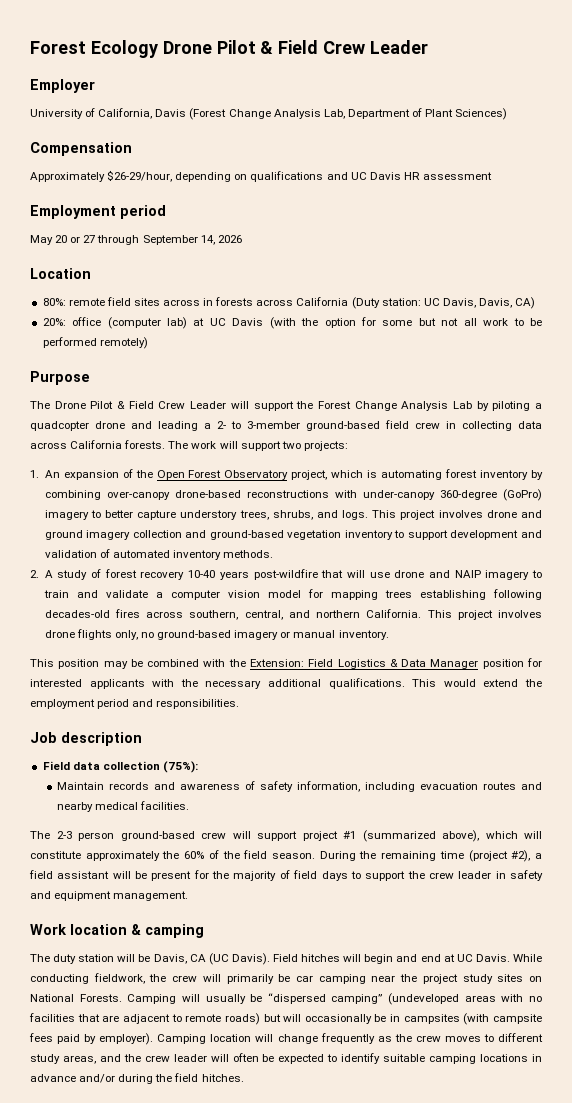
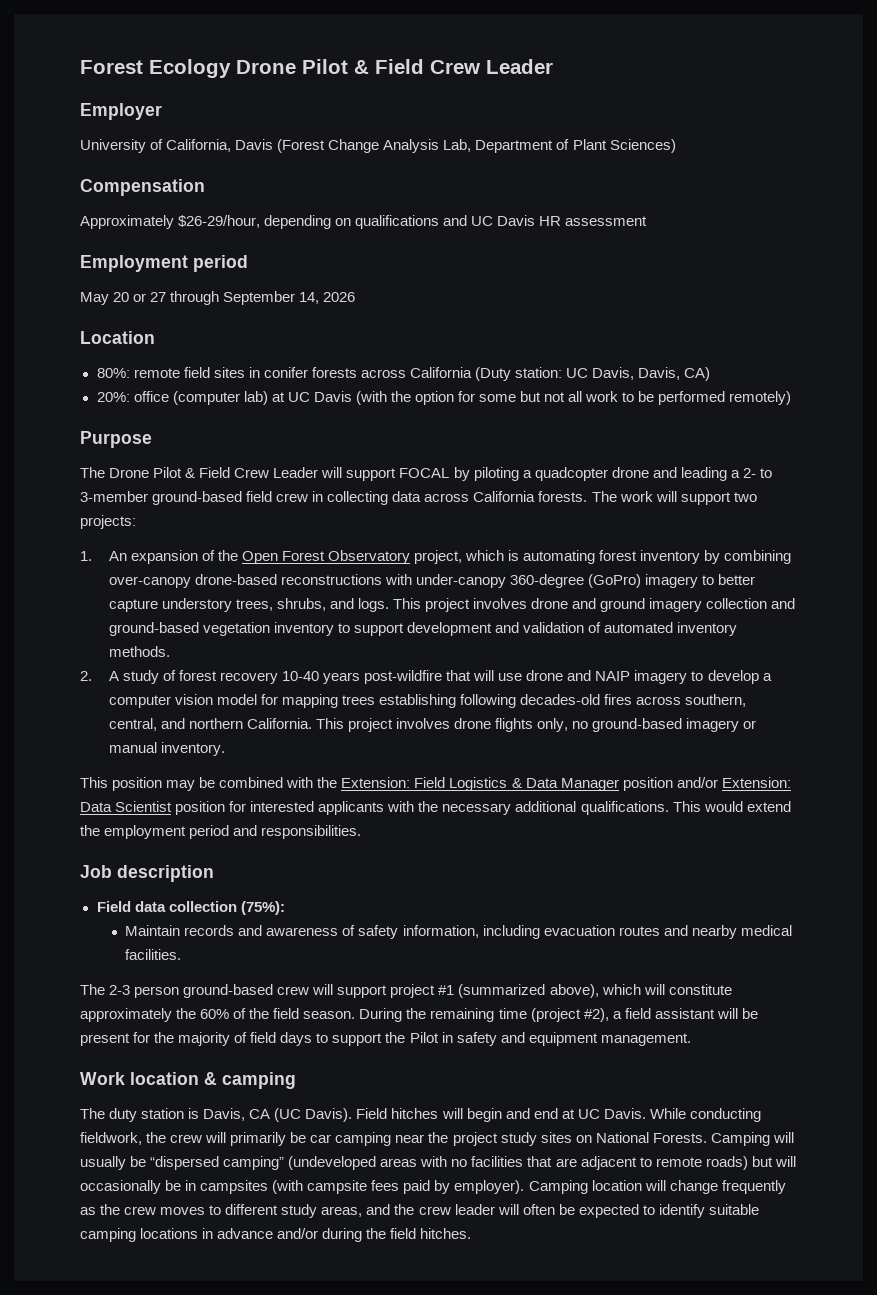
[163,298,214,306] across in -> [248,367,308,378] in conifer
[296,401,472,411] the Forest Change Analysis Lab -> [399,468,450,478] FOCAL
[43,590,148,598] train and validate -> [707,670,759,684] develop
(524, 664) none -> [676,777,791,788] [80,801,226,815] and/or Extension: Data Scientist position
[428,871,492,879] crew leader -> [409,1032,439,1043] Pilot
[117,954,151,962] will be -> [188,1108,200,1119] is

